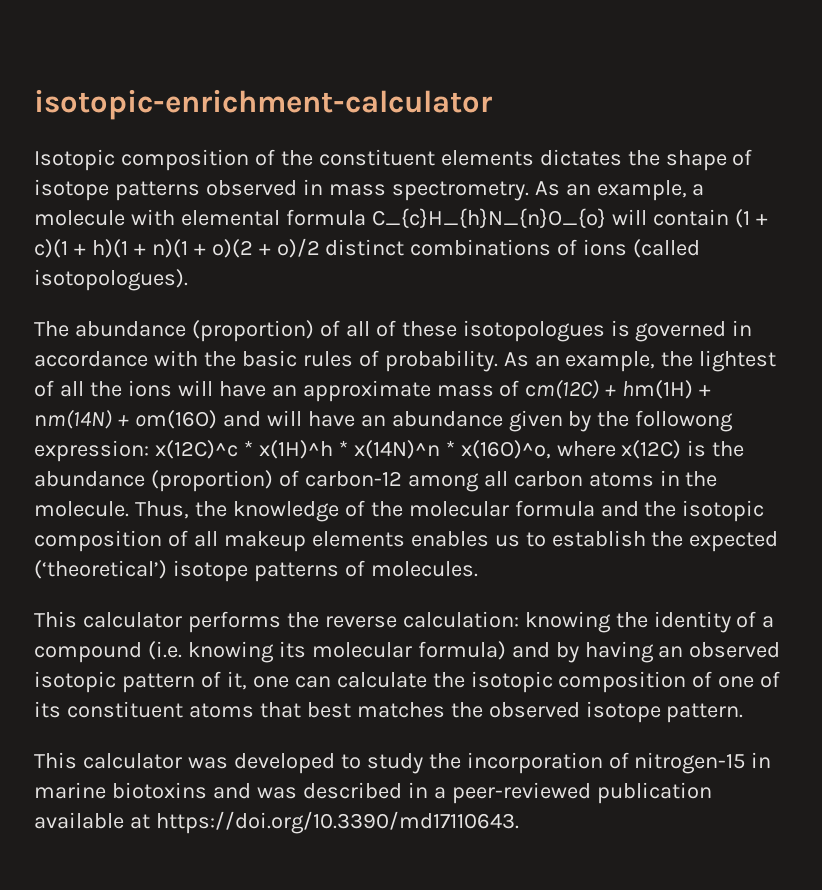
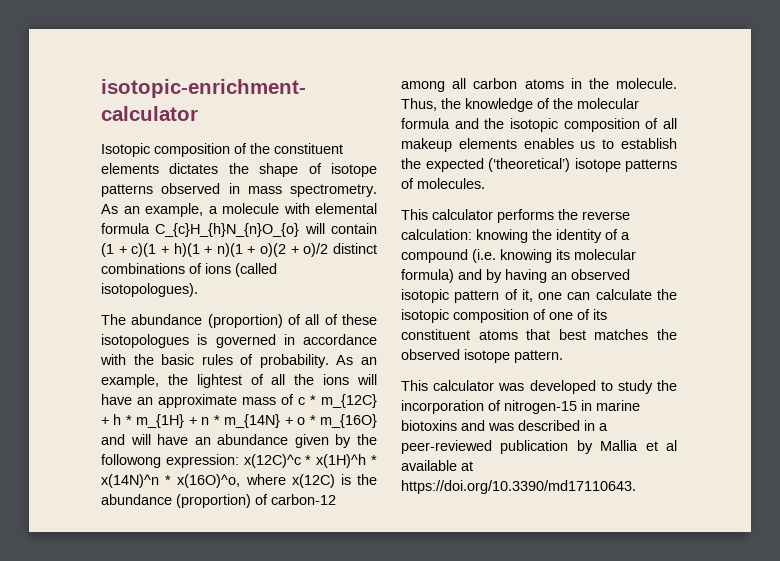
[525,379,712,399] [34,409,217,429] cm(12C) + hm(1H) + nm(14N) + om(16O) -> [298,394,377,408] [101,414,378,428] c * m_{12C} + h * m_{1H} + n * m_{14N} + o * m_{16O}
(712, 793) none -> [576,440,677,454] by Mallia et al

